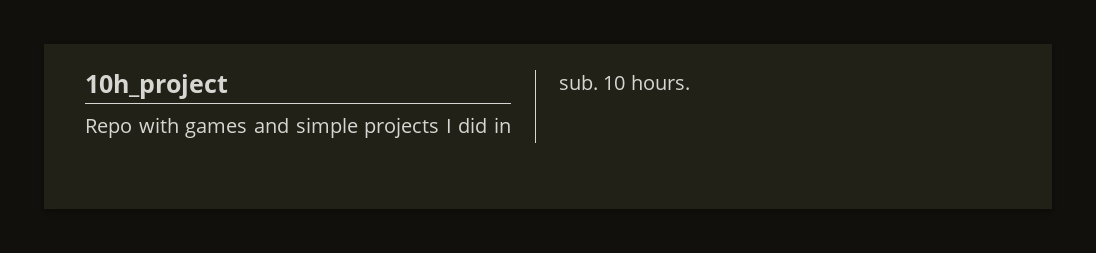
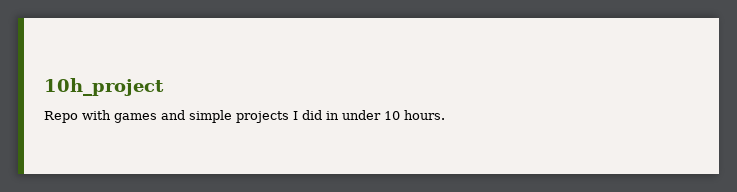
[559,75,598,90] sub. -> [342,110,381,120] under

